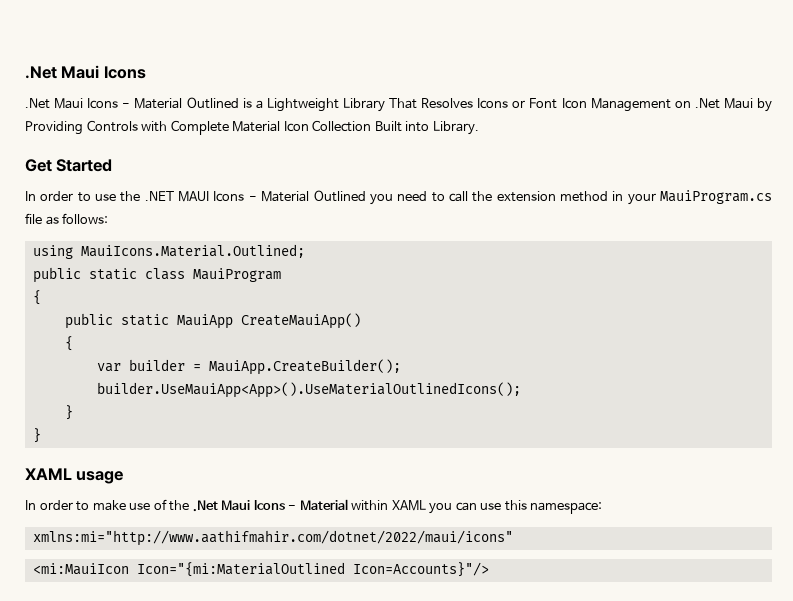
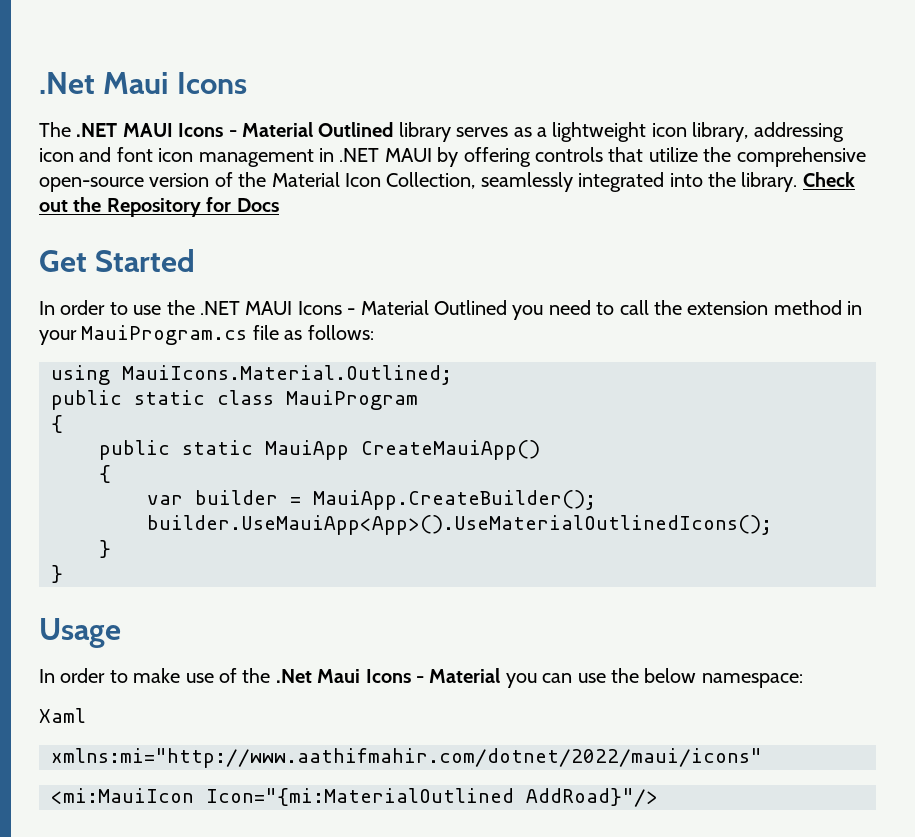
[25,97,773,112] [25,120,479,135] .Net Maui Icons - Material Outlined is a Lightweight Library That Resolves Icons or Font Icon Management on .Net Maui by Providing Controls with Complete Material Icon Collection Built into Library. -> [39,122,844,142] [39,147,866,167] [39,172,855,192] [39,197,279,217] The .NET MAUI Icons - Material Outlined library serves as a lightweight icon library, addressing icon and font icon management in .NET MAUI by offering controls that utilize the comprehensive open-source version of the Material Icon Collection, seamlessly integrated into the library. Check out the Repository for Docs
[25,468,124,484] XAML usage -> [39,618,121,648] Usage
[351,500,426,511] within XAML -> (501, 675) none
[504,500,527,511] this -> [610,668,697,683] the below
(603, 508) none -> [39,708,86,723] // Xaml
[352,562,489,577] Icon=Accounts}"/> -> [526,788,658,807] AddRoad}"/>

